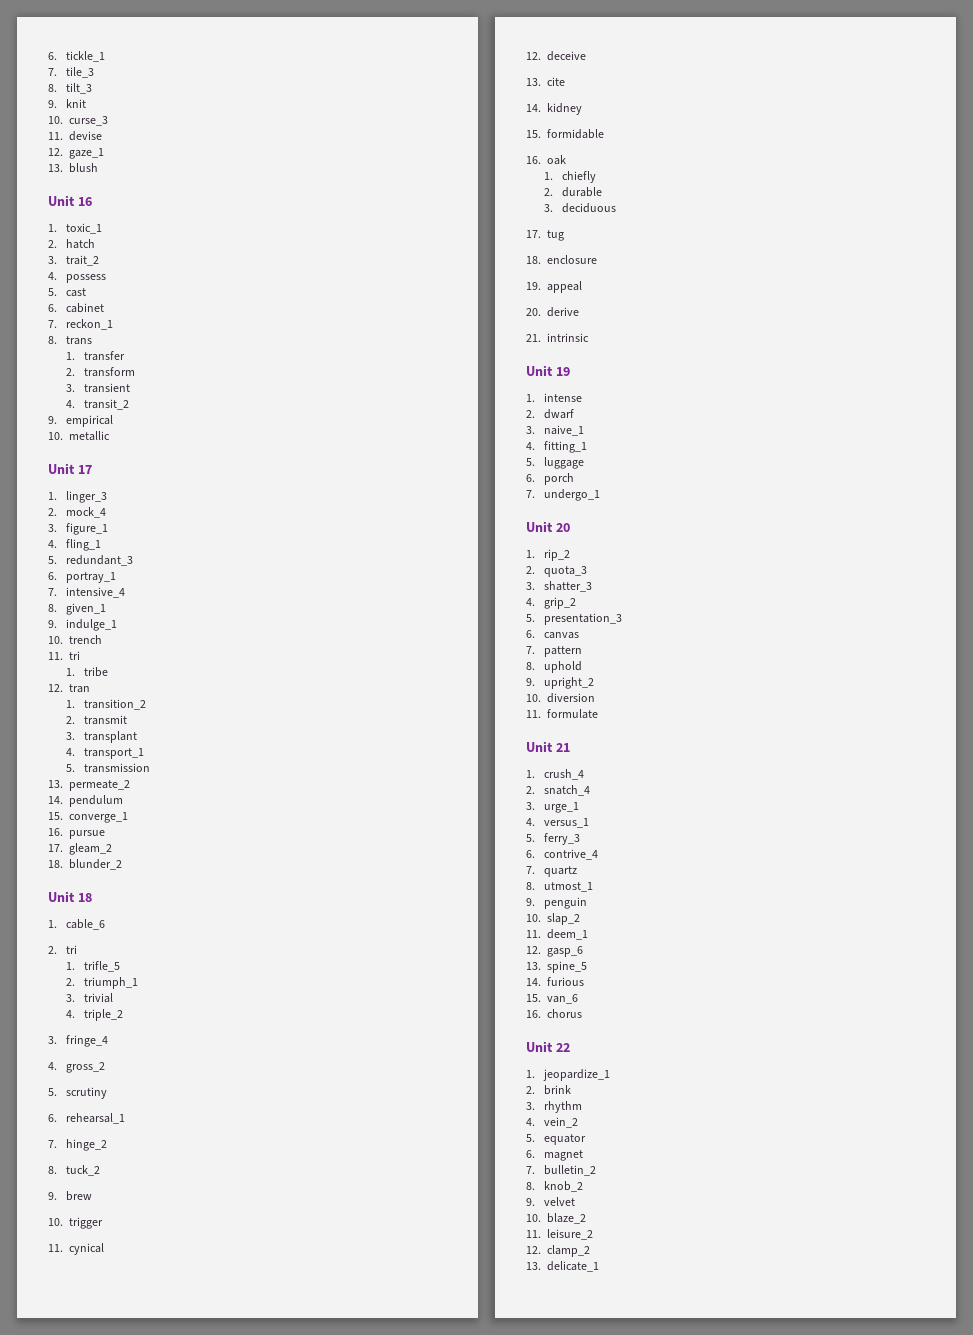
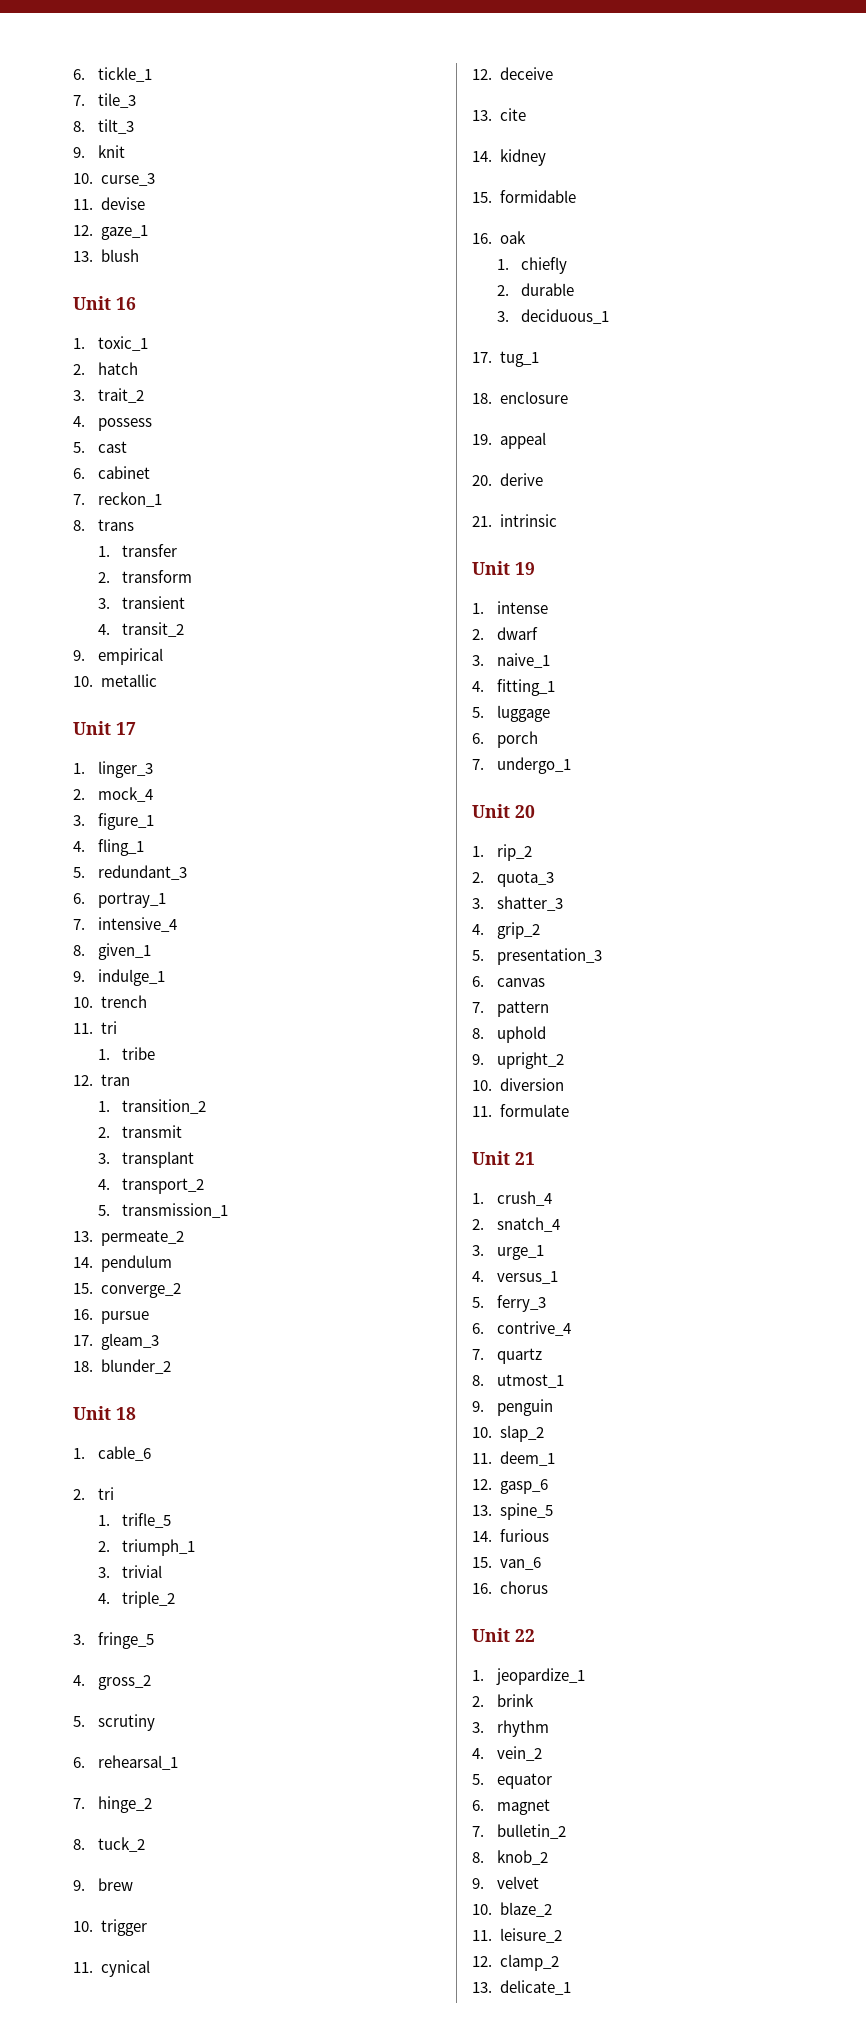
[83,748,144,759] [65,763,150,773] transport_1 // 5. transmission -> [122,1178,205,1194] [97,1203,229,1218] transport_2 // 5. transmission_1
[69,812,128,823] converge_1 -> [100,1283,181,1298] converge_2
[69,843,112,855] gleam_2 -> [100,1333,159,1350] gleam_3
[65,1035,108,1047] fringe_4 -> [97,1632,154,1649] fringe_5
[561,203,616,213] [526,230,564,241] deciduous // 17. tug -> [521,309,610,324] [472,351,539,367] deciduous_1 // 17. tug_1

